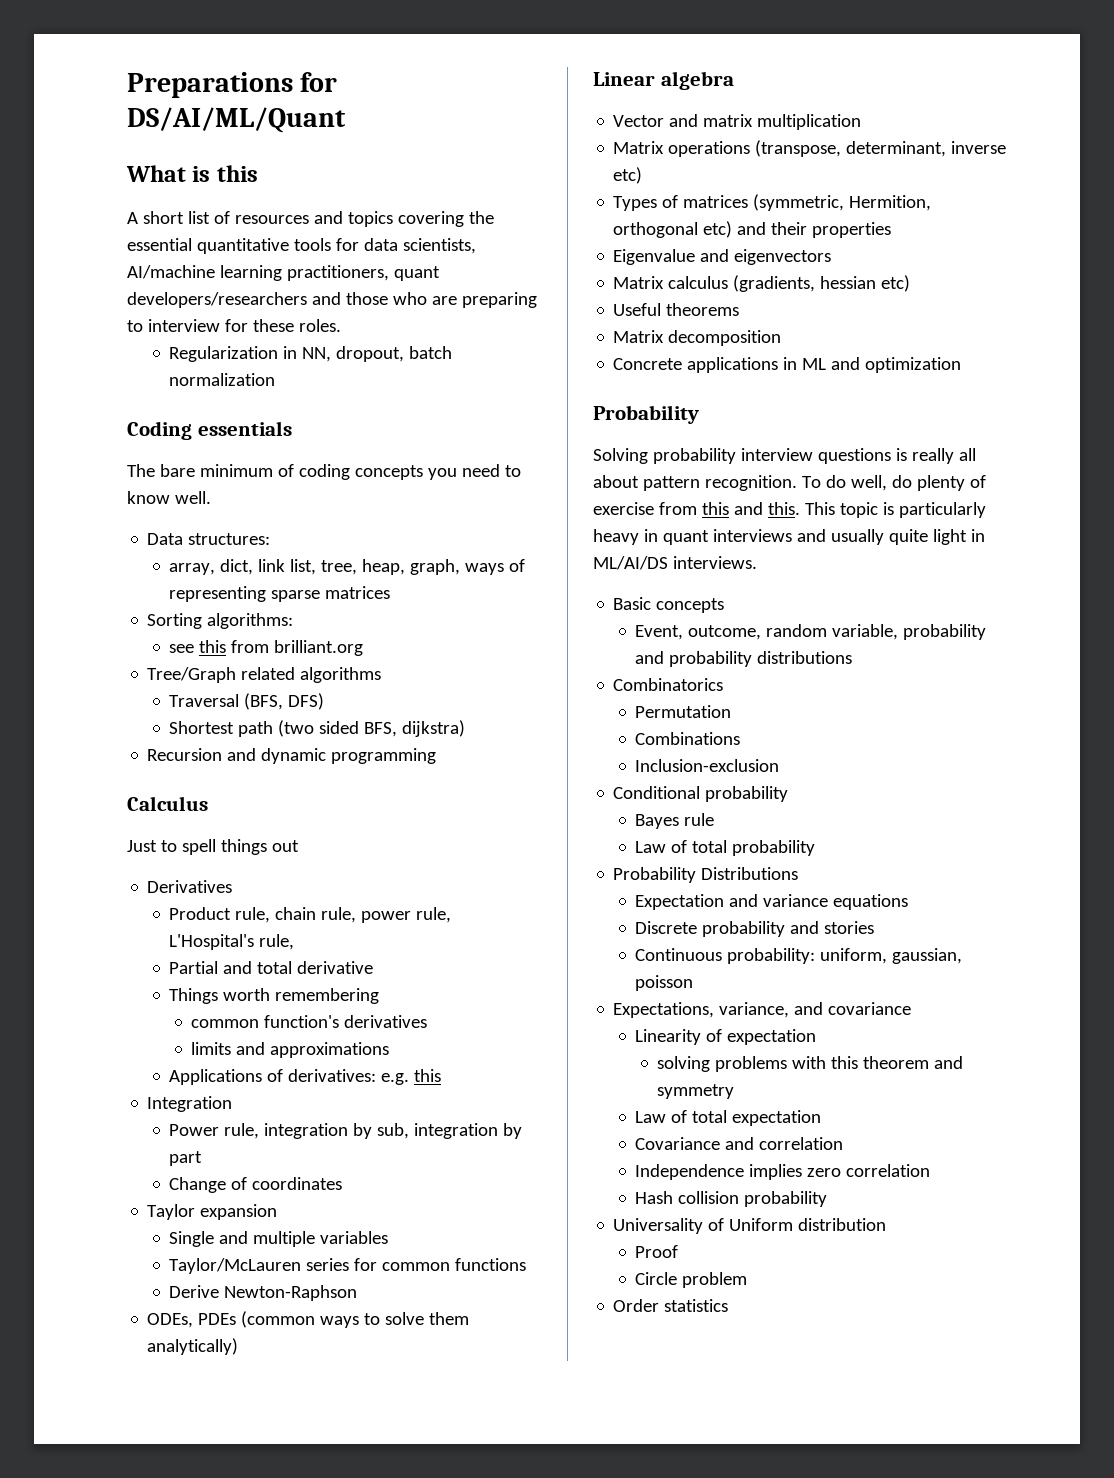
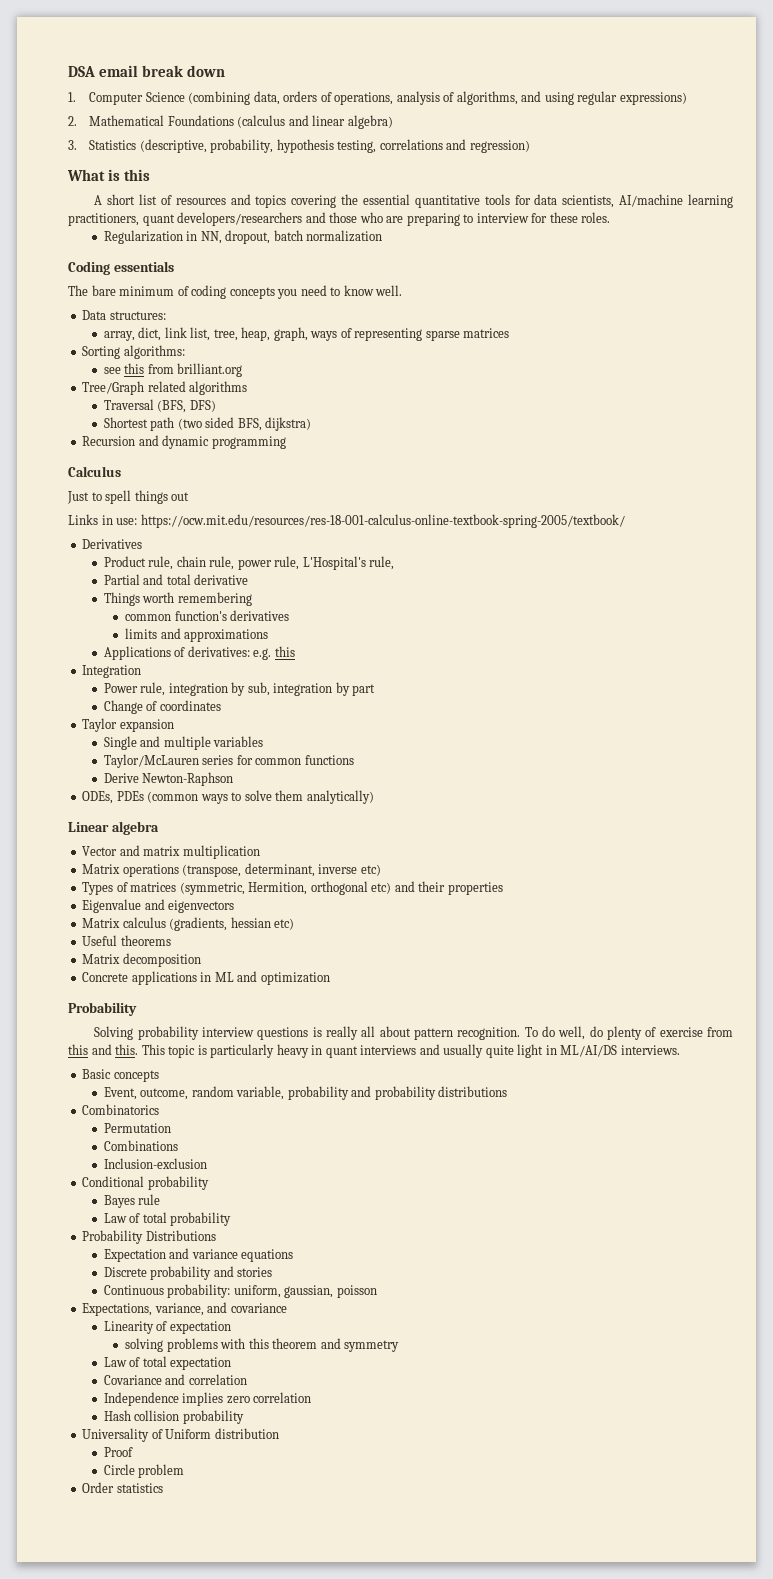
[127,72,338,98] [127,107,346,133] Preparations for DS/AI/ML/Quant -> [68,65,226,77] [68,91,687,105] [68,115,393,129] [68,139,530,153] DSA email break down // 1. Computer Science (combining data, orders of operations, analysis of algorithms, and using regular expressions) // 2. Mathematical Foundations (calculus and linear algebra) // 3. Statistics (descriptive, probability, hypothesis testing, correlations and regression)
(299, 846) none -> [68,514,625,528] // Links in use: https://ocw.mit.edu/resources/res-18-001-calculus-online-textbook-spring-2005/textbook/

